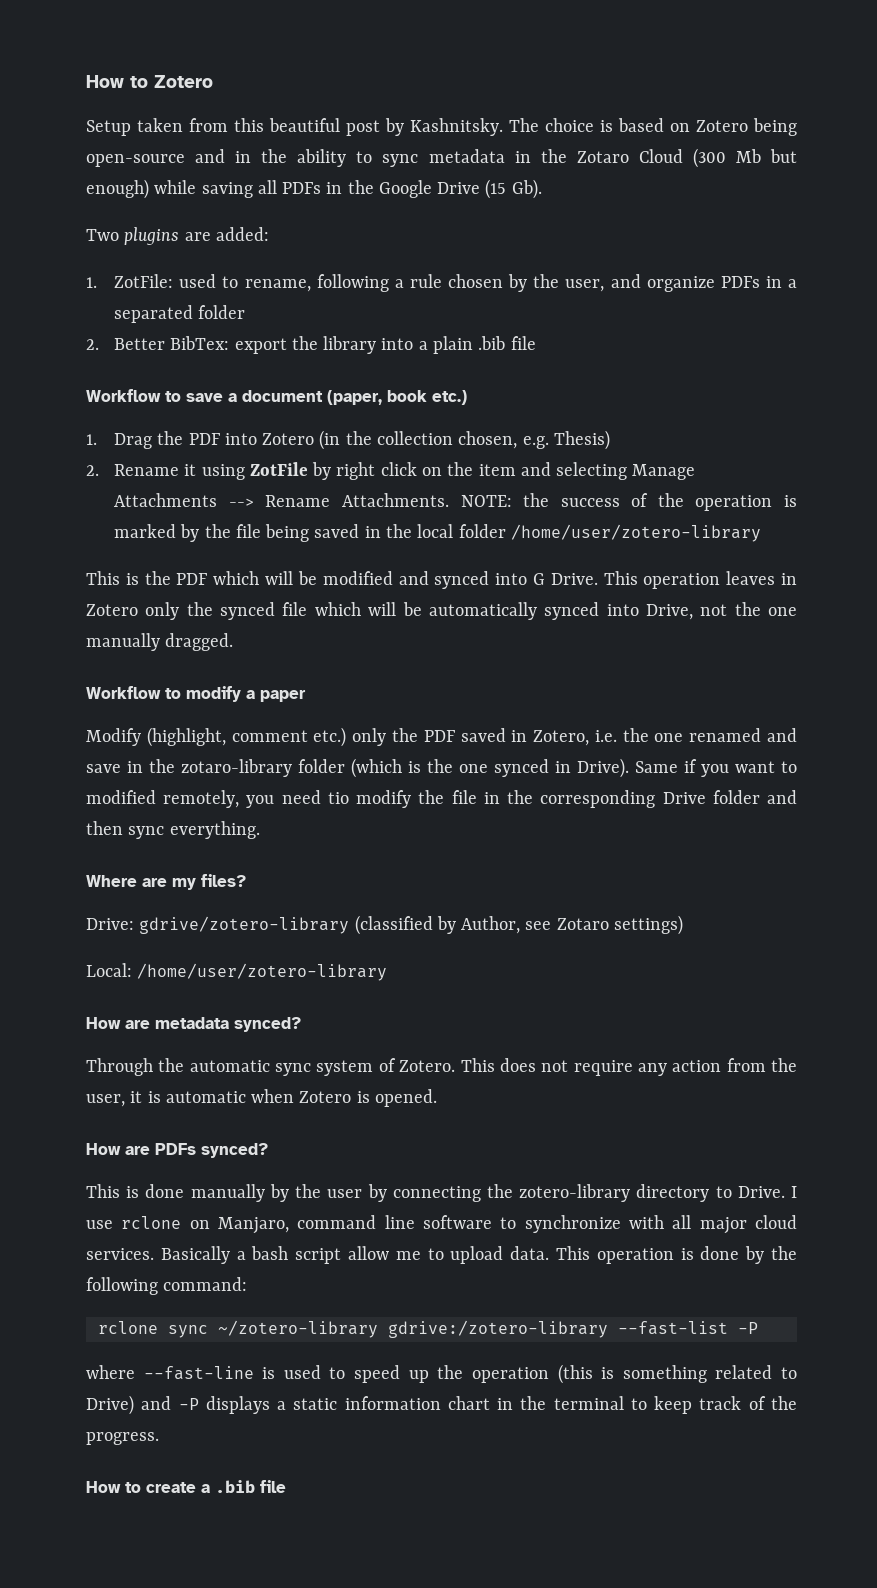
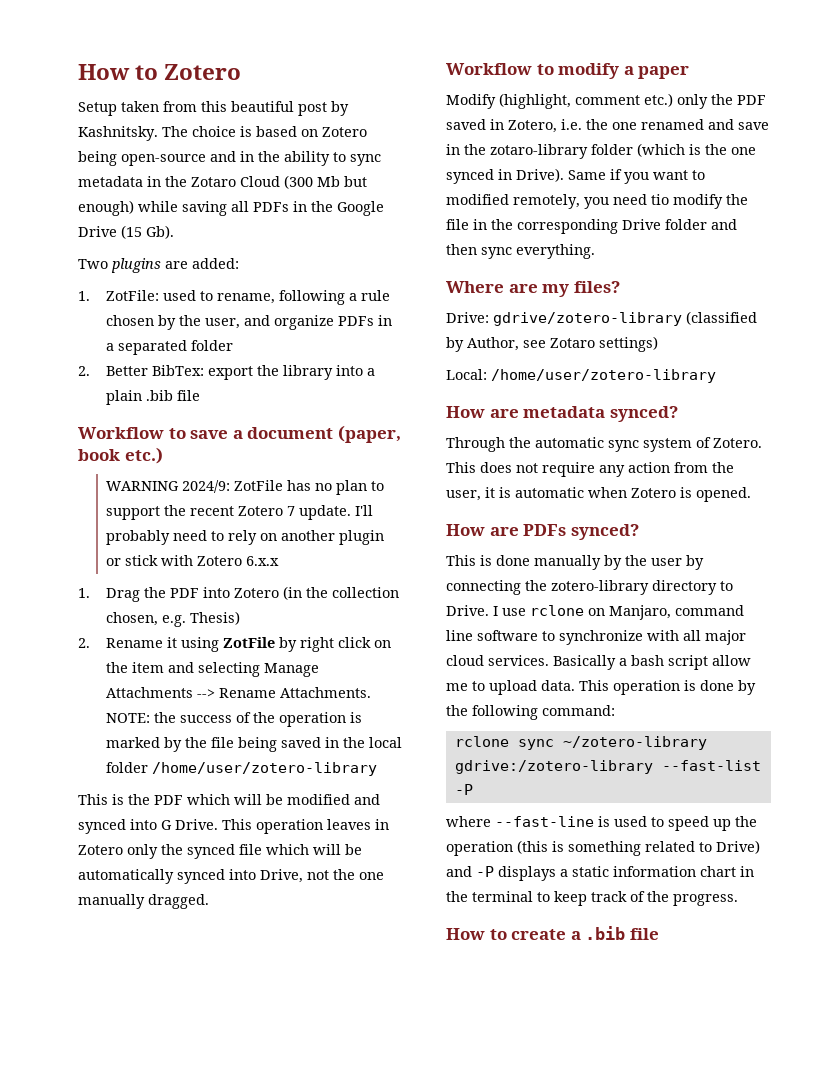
(467, 397) none -> [106,480,385,495] [106,505,374,520] [106,530,385,545] [106,555,280,566] // WARNING 2024/9: ZotFile has no plan to support the recent Zotero 7 update. I'll probably need to rely on another plugin or stick with Zotero 6.x.x

